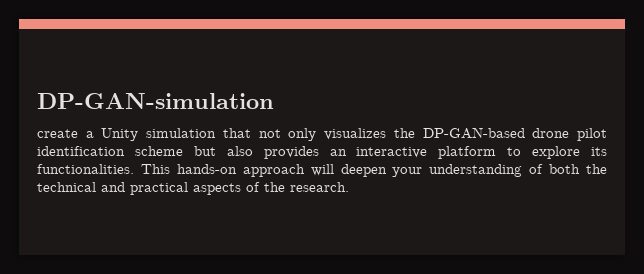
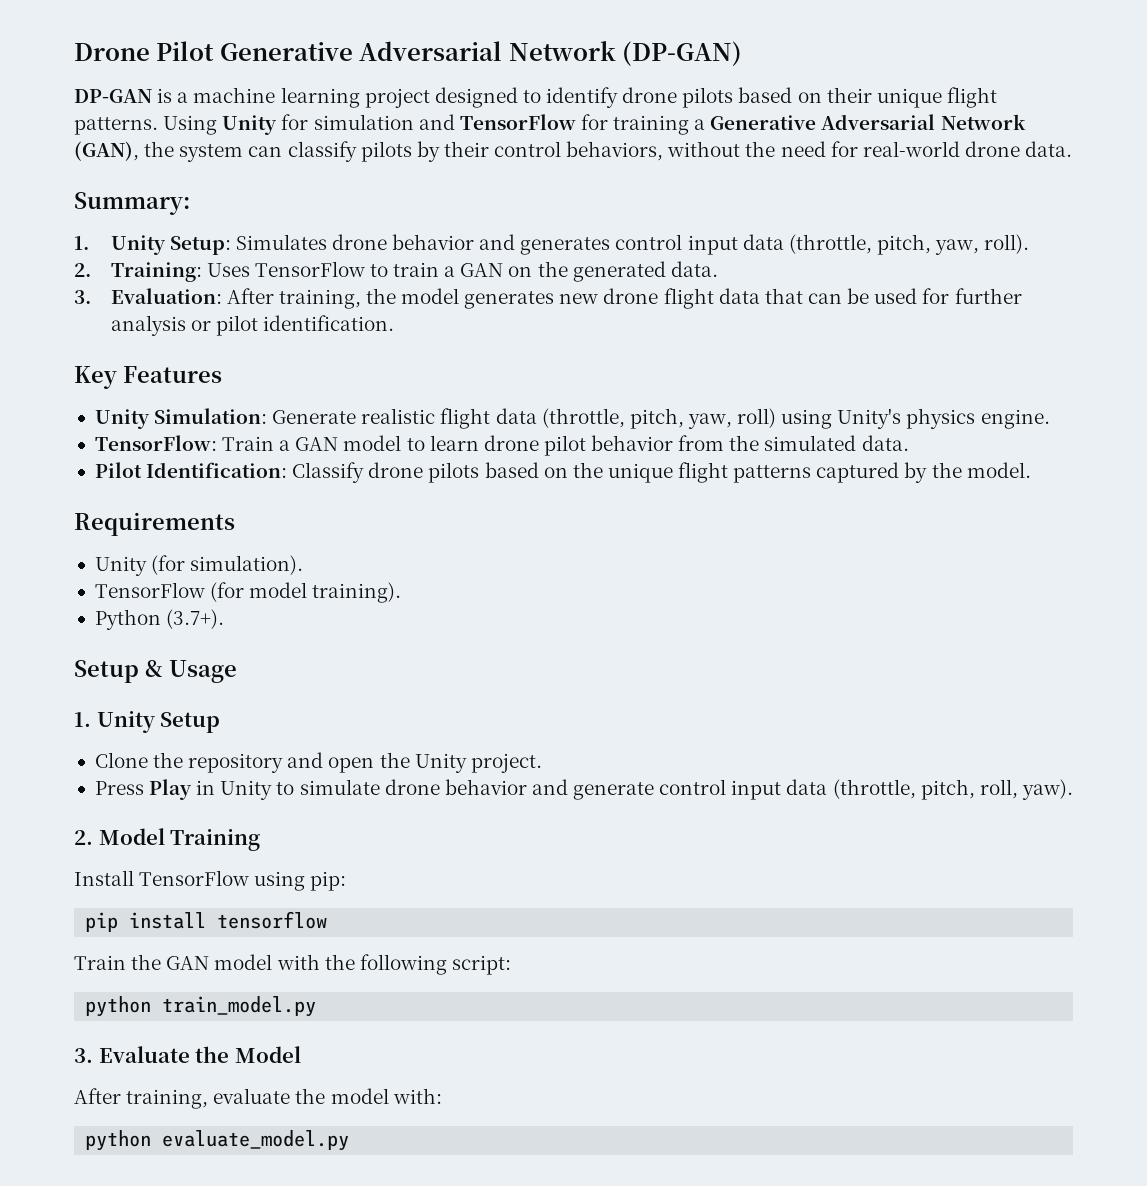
[37,93,274,109] [37,127,608,141] [37,146,607,159] [37,164,607,177] [37,182,349,195] DP-GAN-simulation // create a Unity simulation that not only visualizes the DP-GAN-based drone pilot identification scheme but also provides an interactive platform to explore its functionalities. This hands-on approach will deepen your understanding of both the technical and practical aspects of the research. -> [74,41,743,66] [74,87,997,108] [74,114,1026,135] [74,141,1073,162] [74,192,190,215] [74,234,1030,255] [74,261,718,282] [74,288,1022,309] [110,315,394,336] [74,366,222,389] [94,408,1050,429] [94,435,909,456] [94,462,1031,483] [74,512,235,536] [94,555,304,576] [94,582,402,603] [94,609,225,630] [74,660,237,683] [74,711,221,733] [94,752,542,773] [94,779,1073,800] [74,828,261,851] [74,870,347,891] [85,911,328,932] [74,954,511,975] [85,996,317,1017] [74,1046,301,1063] [74,1088,442,1109] [85,1130,350,1151] Drone Pilot Generative Adversarial Network (DP-GAN) // DP-GAN is a machine learning project designed to identify drone pilots based on their unique flight patterns. Using Unity for simulation and TensorFlow for training a Generative Adversarial Network (GAN), the system can classify pilots by their control behaviors, without the need for real-world drone data. // Summary: // 1. Unity Setup: Simulates drone behavior and generates control input data (throttle, pitch, yaw, roll). // 2. Training: Uses TensorFlow to train a GAN on the generated data. // 3. Evaluation: After training, the model generates new drone flight data that can be used for further analysis or pilot identification. // Key Features // Unity Simulation: Generate realistic flight data (throttle, pitch, yaw, roll) using Unity's physics engine. // TensorFlow: Train a GAN model to learn drone pilot behavior from the simulated data. // Pilot Identification: Classify drone pilots based on the unique flight patterns captured by the model. // Requirements // Unity (for simulation). // TensorFlow (for model training). // Python (3.7+). // Setup & Usage // 1. Unity Setup // Clone the repository and open the Unity project. // Press Play in Unity to simulate drone behavior and generate control input data (throttle, pitch, roll, yaw). // 2. Model Training // Install TensorFlow using pip: // pip install tensorflow // Train the GAN model with the following script: // python train_model.py // 3. Evaluate the Model // After training, evaluate the model with: // python evaluate_model.py

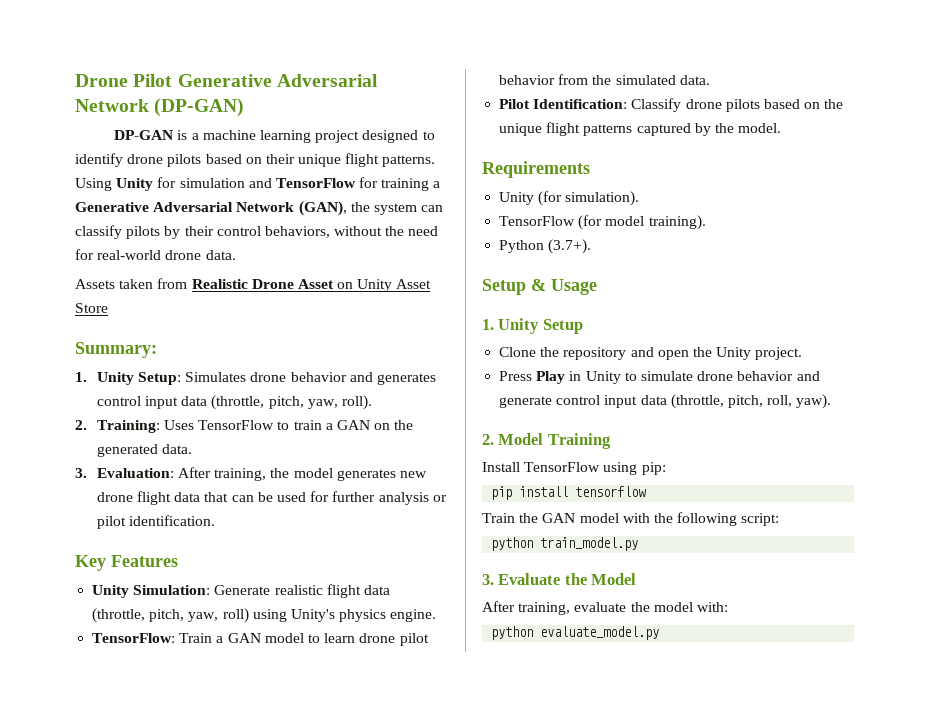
(1073, 149) none -> [75,278,432,292] [75,303,108,313] // Assets taken from Realistic Drone Asset on Unity Asset Store

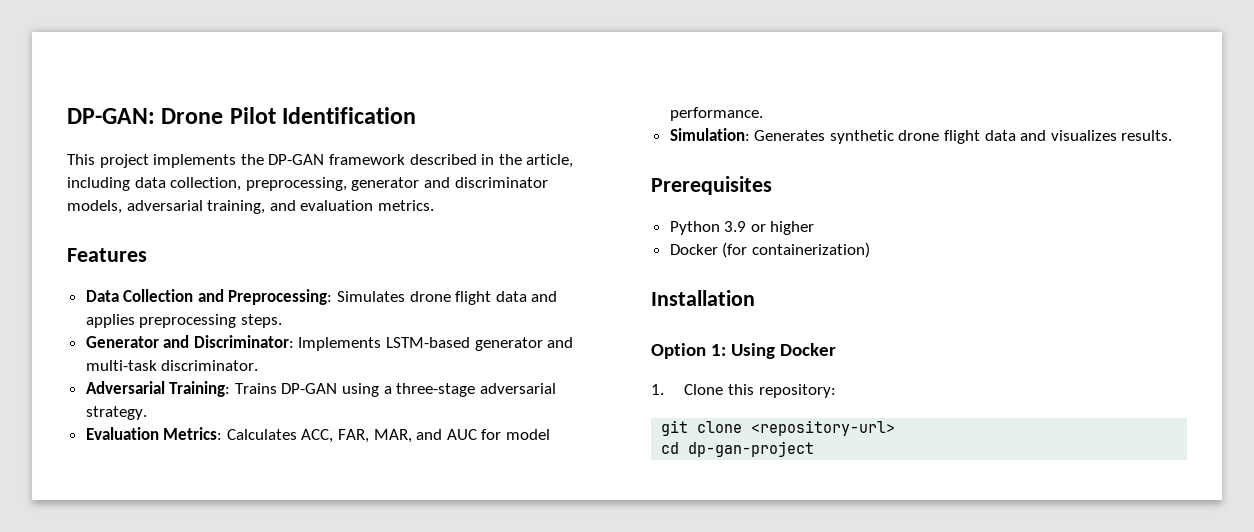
(75, 80) none -> [67,108,155,124] DP-GAN:
[177,74,378,87] [75,98,245,117] [114,130,435,143] [75,153,436,167] [75,177,441,191] [75,201,444,216] [75,225,439,239] [75,249,236,260] [75,278,432,292] [75,303,108,313] [75,342,157,358] [75,372,436,385] [96,395,372,410] [75,420,414,433] [96,444,193,457] [75,467,427,481] [96,491,447,505] [96,515,216,529] [75,555,178,571] [92,584,390,598] [92,608,437,623] [92,633,429,646] [499,74,710,85] [499,98,844,112] [499,122,782,136] [482,161,590,178] [499,191,640,206] [499,215,706,230] [499,239,592,254] [482,279,597,295] [482,318,583,334] [499,347,803,360] [499,371,820,384] [499,394,832,409] [482,433,611,449] [482,462,666,475] [491,486,647,500] [482,512,780,526] [491,537,639,551] [482,573,637,585] [482,601,728,615] [491,626,660,640] Generative Adversarial Network (DP-GAN) // DP-GAN is a machine learning project designed to identify drone pilots based on their unique flight patterns. Using Unity for simulation and TensorFlow for training a Generative Adversarial Network (GAN), the system can classify pilots by their control behaviors, without the need for real-world drone data. // Assets taken from Realistic Drone Asset on Unity Asset Store // Summary: // 1. Unity Setup: Simulates drone behavior and generates control input data (throttle, pitch, yaw, roll). // 2. Training: Uses TensorFlow to train a GAN on the generated data. // 3. Evaluation: After training, the model generates new drone flight data that can be used for further analysis or pilot identification. // Key Features // Unity Simulation: Generate realistic flight data (throttle, pitch, yaw, roll) using Unity's physics engine. // TensorFlow: Train a GAN model to learn drone pilot behavior from the simulated data. // Pilot Identification: Classify drone pilots based on the unique flight patterns captured by the model. // Requirements // Unity (for simulation). // TensorFlow (for model training). // Python (3.7+). // Setup & Usage // 1. Unity Setup // Clone the repository and open the Unity project. // Press Play in Unity to simulate drone behavior and generate control input data (throttle, pitch, roll, yaw). // 2. Model Training // Install TensorFlow using pip: // pip install tensorflow // Train the GAN model with the following script: // python train_model.py // 3. Evaluate the Model // After training, evaluate the model with: // python evaluate_model.py -> [282,107,417,124] [67,154,574,168] [67,177,548,191] [67,200,434,214] [67,248,147,262] [85,289,558,305] [85,314,282,328] [85,335,574,351] [85,360,259,371] [85,381,556,397] [85,406,147,420] [85,427,551,443] [669,107,763,121] [669,128,1173,144] [651,176,772,195] [669,221,815,235] [669,242,870,258] [651,290,755,306] [651,343,837,359] [651,384,836,398] [661,420,896,436] [661,441,815,457] Identification // This project implements the DP-GAN framework described in the article, including data collection, preprocessing, generator and discriminator models, adversarial training, and evaluation metrics. // Features // Data Collection and Preprocessing: Simulates drone flight data and applies preprocessing steps. // Generator and Discriminator: Implements LSTM-based generator and multi-task discriminator. // Adversarial Training: Trains DP-GAN using a three-stage adversarial strategy. // Evaluation Metrics: Calculates ACC, FAR, MAR, and AUC for model performance. // Simulation: Generates synthetic drone flight data and visualizes results. // Prerequisites // Python 3.9 or higher // Docker (for containerization) // Installation // Option 1: Using Docker // 1. Clone this repository: // git clone <repository-url> // cd dp-gan-project

